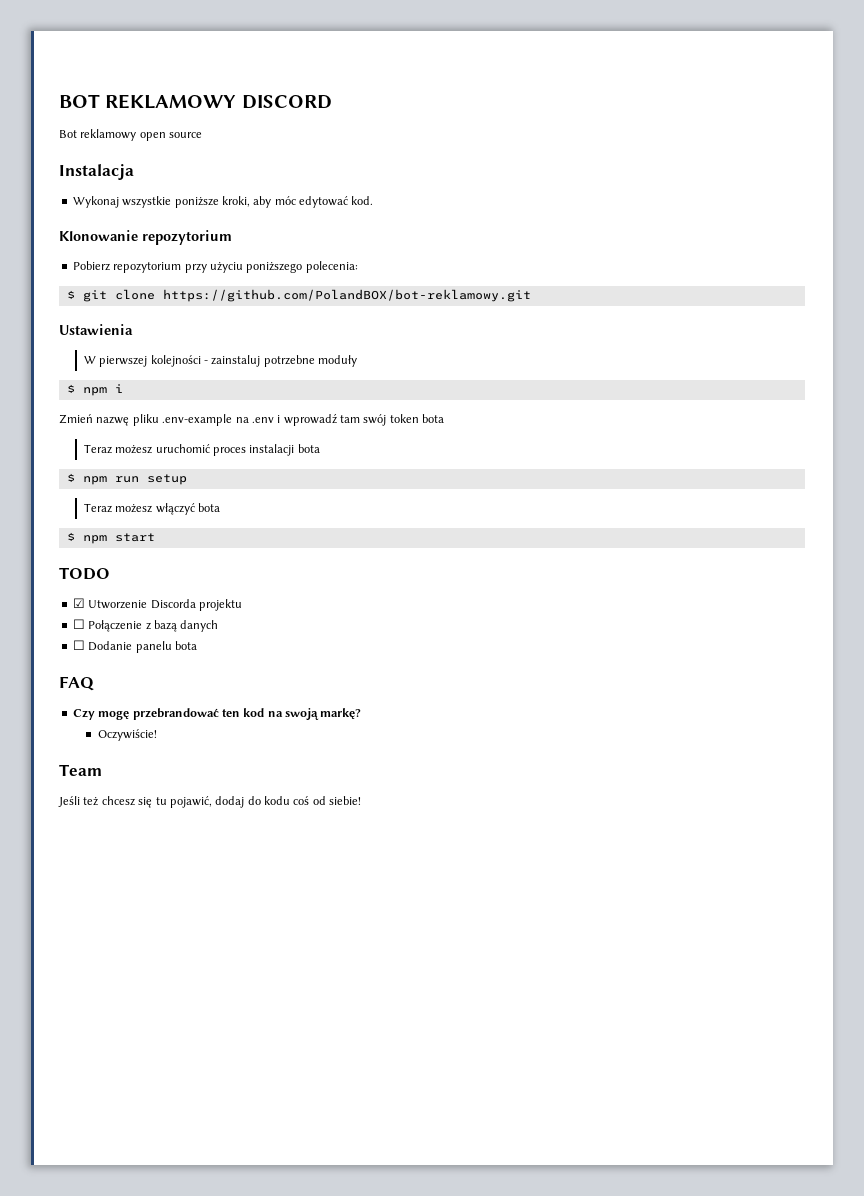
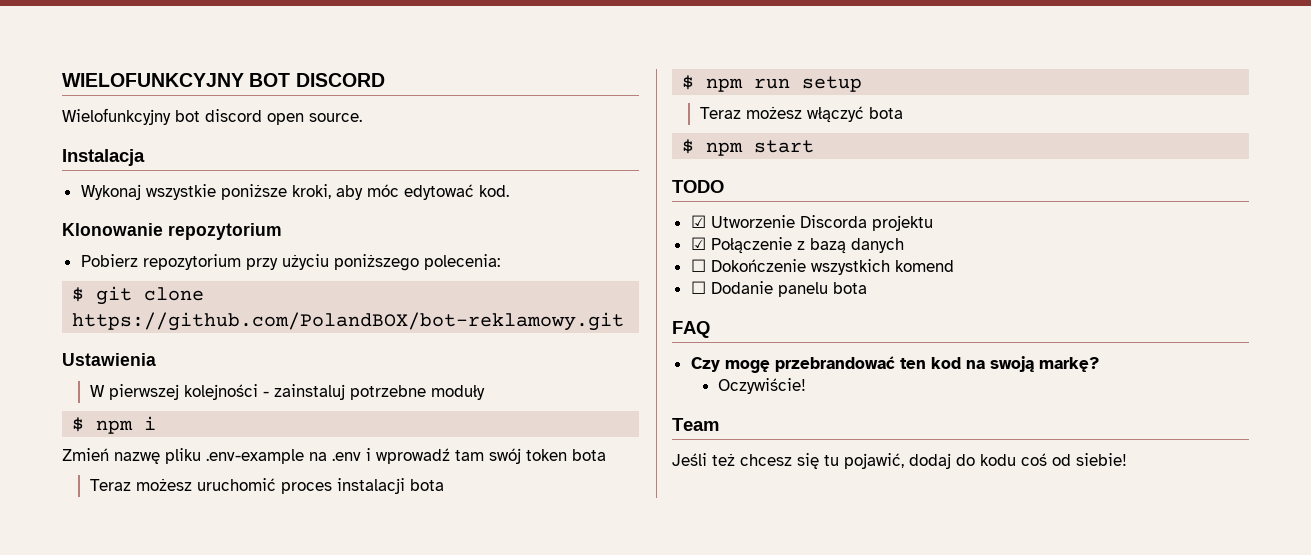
[59,94,237,109] BOT REKLAMOWY -> [62,73,291,87] WIELOFUNKCYJNY BOT
[59,129,203,141] Bot reklamowy open source -> [62,108,362,125] Wielofunkcyjny bot discord open source.
[72,619,85,629] ☐ -> [690,237,706,250] ☑
(219, 626) none -> [690,259,954,275] // ☐ Dokończenie wszystkich komend

